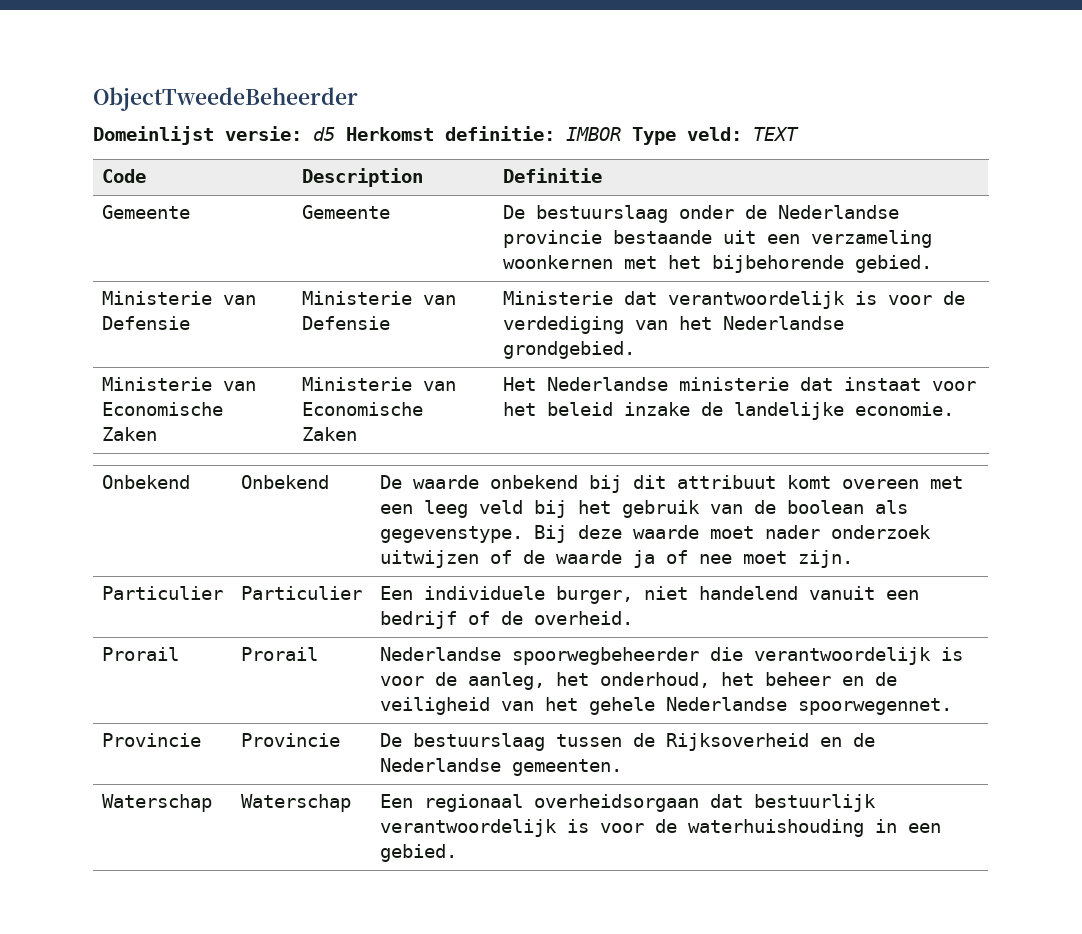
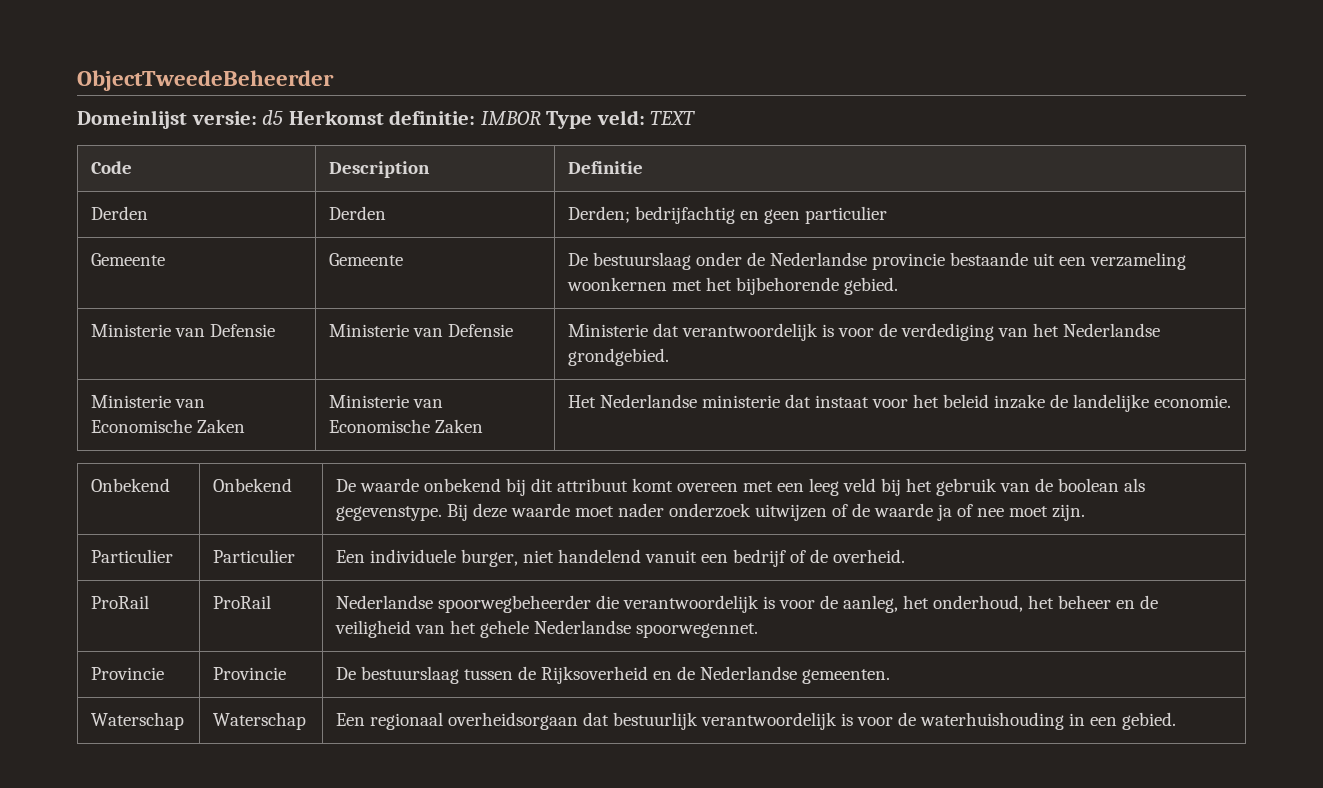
(602, 175) none -> [91,206,149,220] [329,206,387,220] [568,206,888,224] // Derden | Derden | Derden; bedrijfachtig en geen particulier
[101,647,179,661] [240,647,318,661] Prorail | Prorail -> [91,595,150,609] [213,595,272,609] ProRail | ProRail

